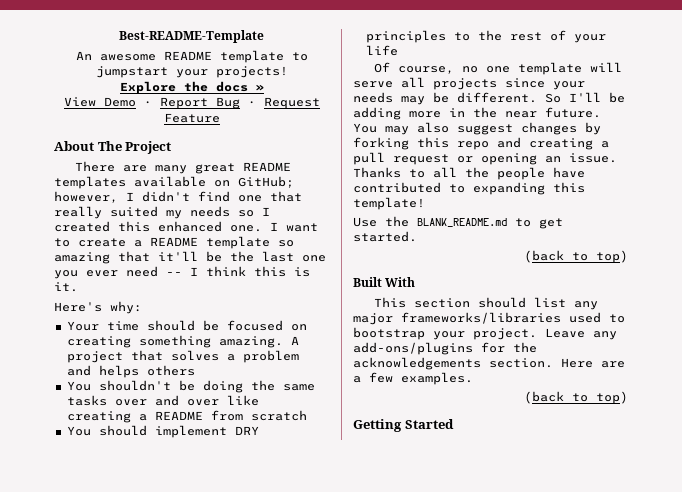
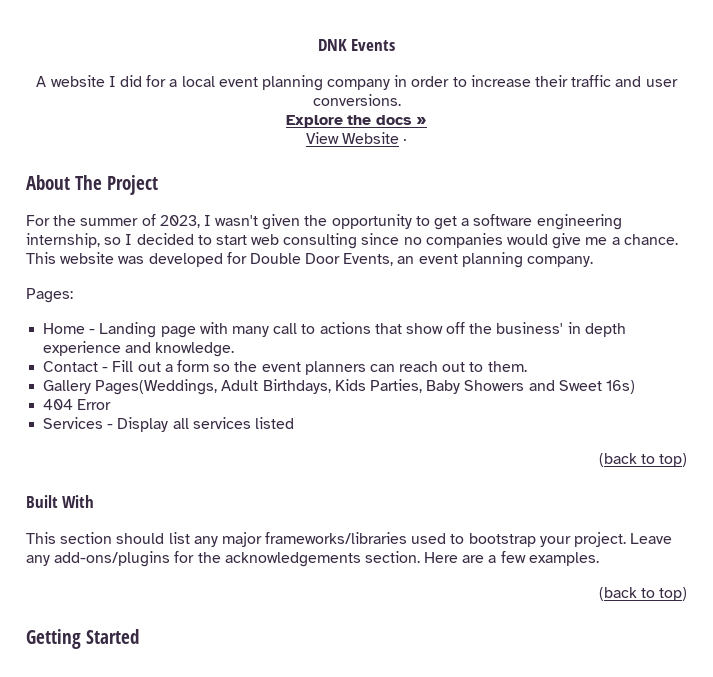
[119,30,264,43] [75,50,308,63] [95,66,288,78] Best-README-Template // An awesome README template to jumpstart your projects! -> [317,39,396,51] [36,75,678,91] [312,94,401,106] DNK Events // A website I did for a local event planning company in order to increase their traffic and user conversions.
[103,97,320,109] [163,113,220,123] [54,141,172,154] [74,161,291,174] [54,176,294,189] [54,191,302,203] [54,206,270,219] [54,221,318,232] [54,236,294,249] [54,251,326,264] [54,266,310,279] [54,282,78,292] [54,301,142,314] [66,320,307,331] [66,335,299,348] [66,350,299,363] [66,365,195,378] [66,380,315,393] [66,395,259,406] [66,410,307,423] [66,425,259,438] [365,30,606,43] [365,45,398,56] [373,62,622,75] [353,77,585,90] [353,92,625,105] [353,107,601,120] [353,122,601,135] [353,137,609,150] [353,152,617,165] [353,167,585,180] [353,182,585,195] [353,197,425,210] [353,216,563,229] [353,231,417,242] Demo · Report Bug · Request Feature // About The Project // There are many great README templates available on GitHub; however, I didn't find one that really suited my needs so I created this enhanced one. I want to create a README template so amazing that it'll be the last one you ever need -- I think this is it. // Here's why: // Your time should be focused on creating something amazing. A project that solves a problem and helps others // You shouldn't be doing the same tasks over and over like creating a README from scratch // You should implement DRY principles to the rest of your life // Of course, no one template will serve all projects since your needs may be different. So I'll be adding more in the near future. You may also suggest changes by forking this repo and creating a pull request or opening an issue. Thanks to all the people have contributed to expanding this template! // Use the BLANK_README.md to get started. -> [342,132,408,144] [26,175,158,195] [26,214,622,230] [26,233,678,249] [26,252,594,268] [26,288,73,303] [43,322,626,338] [43,341,235,357] [43,360,527,375] [43,379,635,395] [43,399,112,410] [43,417,294,432] Website · // About The Project // For the summer of 2023, I wasn't given the opportunity to get a software engineering internship, so I decided to start web consulting since no companies would give me a chance. This website was developed for Double Door Events, an event planning company. // Pages: // Home - Landing page with many call to actions that show off the business' in depth experience and knowledge. // Contact - Fill out a form so the event planners can reach out to them. // Gallery Pages(Weddings, Adult Birthdays, Kids Parties, Baby Showers and Sweet 16s) // 404 Error // Services - Display all services listed

